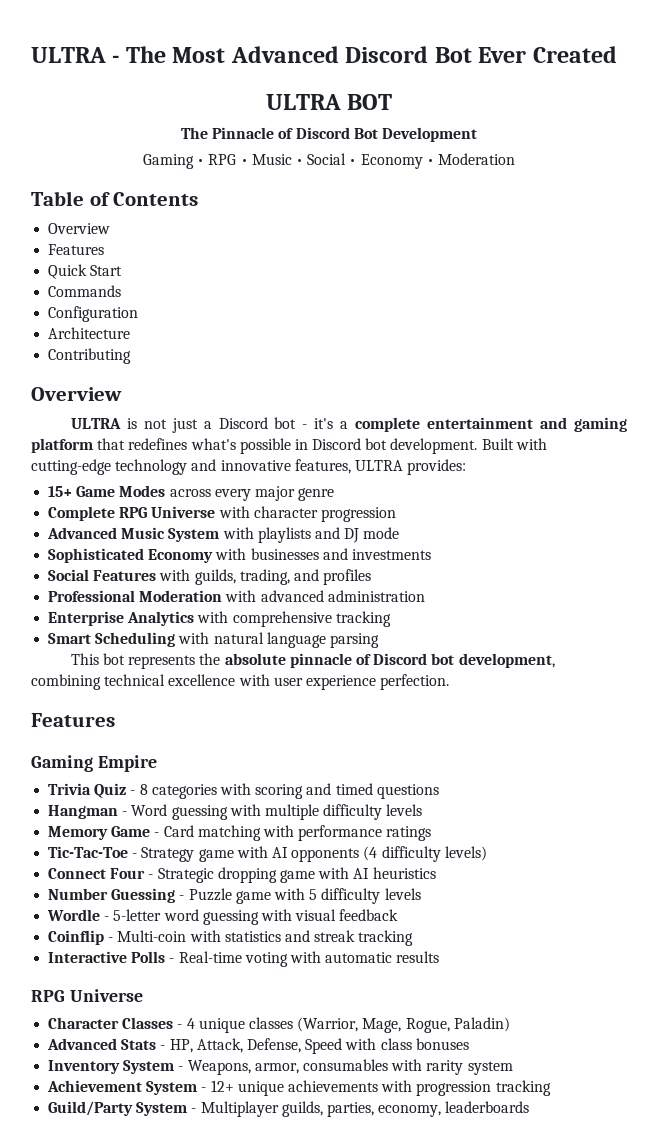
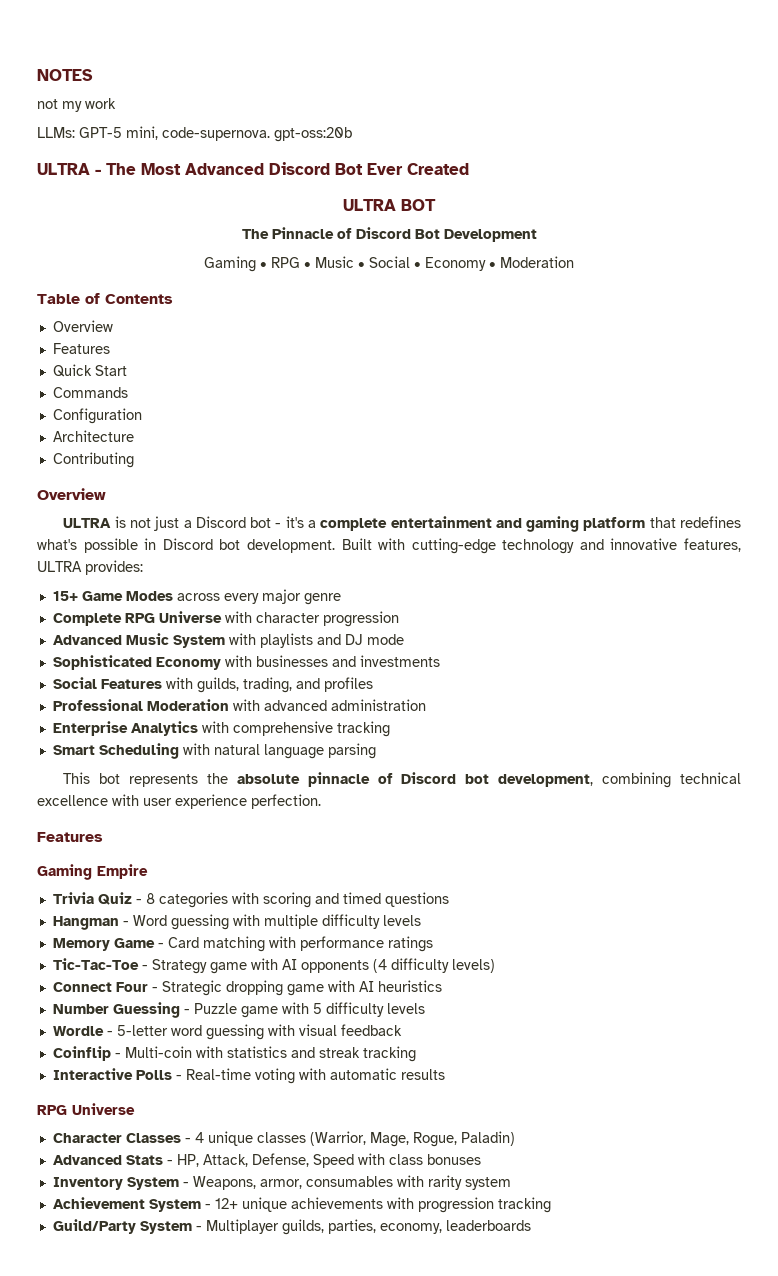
(31, 55) none -> [37,69,93,81] [37,98,116,112] [37,126,352,142] NOTES // not my work // LLMs: GPT-5 mini, code-supernova. gpt-oss:20b //

